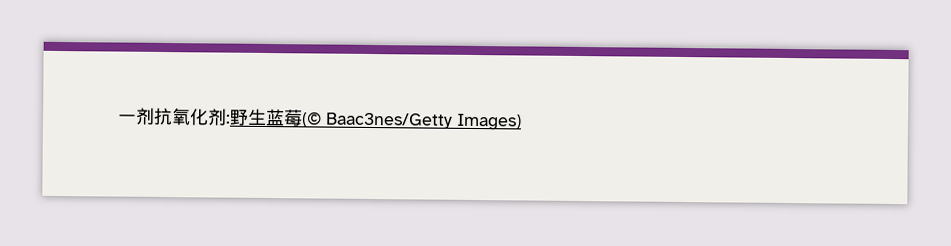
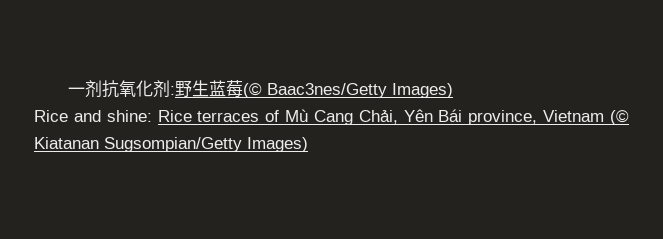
(522, 122) none -> [34,109,629,125] [34,137,308,152] // Rice and shine: Rice terraces of Mù Cang Chải, Yên Bái province, Vietnam (© Kiatanan Sugsompian/Getty Images)

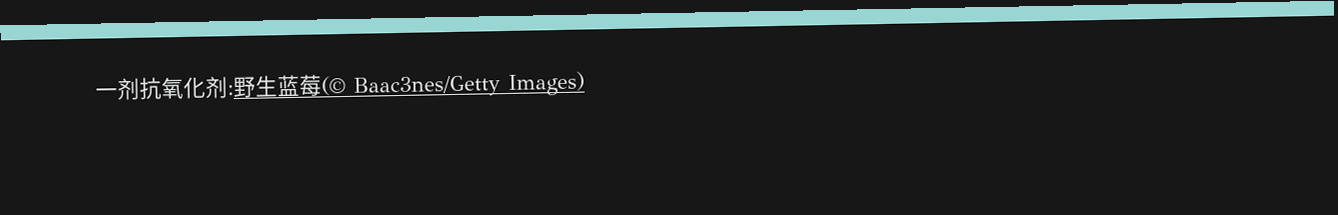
[34,109,629,125] [34,137,308,152] // Rice and shine: Rice terraces of Mù Cang Chải, Yên Bái province, Vietnam (© Kiatanan Sugsompian/Getty Images) -> (585, 83) none

